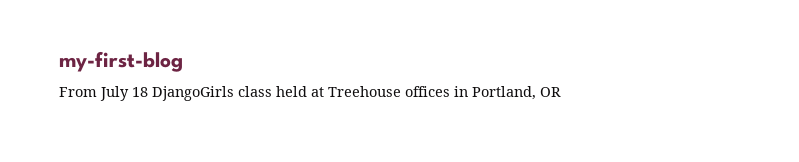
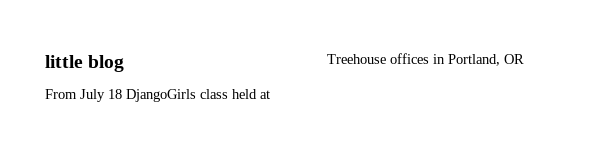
[59,51,183,72] my-first-blog -> [45,55,125,72] little blog

